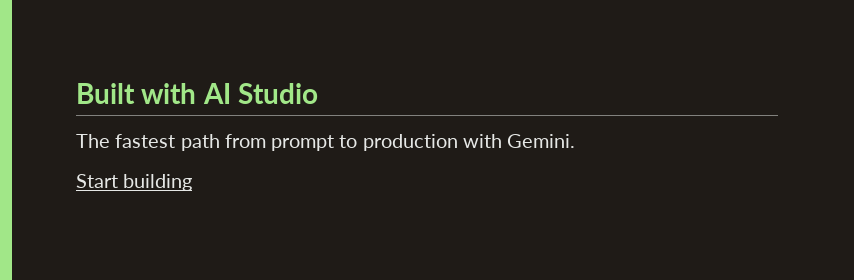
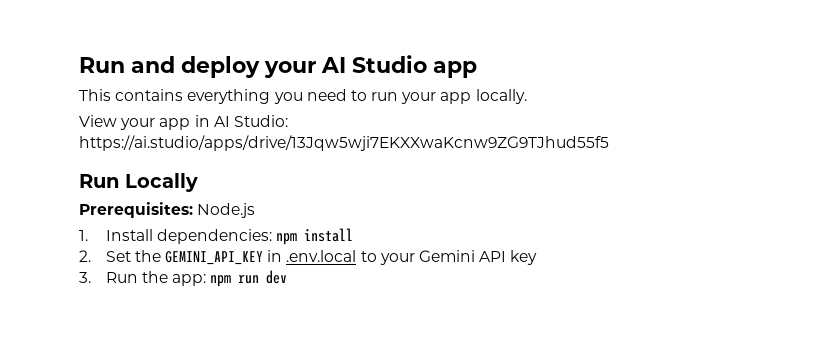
[76,83,319,104] [76,134,576,151] [76,174,193,191] Built with AI Studio // The fastest path from prompt to production with Gemini. // Start building -> [79,55,477,78] [79,89,527,104] [79,115,288,130] [79,135,609,151] [79,173,198,192] [79,202,256,218] [79,228,354,245] [79,250,538,265] [79,270,288,287] Run and deploy your AI Studio app // This contains everything you need to run your app locally. // View your app in AI Studio: https://ai.studio/apps/drive/13Jqw5wji7EKXXwaKcnw9ZG9TJhud55f5 // Run Locally // Prerequisites: Node.js // 1. Install dependencies: npm install // 2. Set the GEMINI_API_KEY in .env.local to your Gemini API key // 3. Run the app: npm run dev

